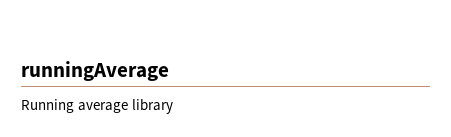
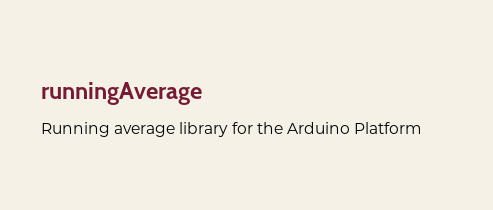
(174, 106) none -> [231,122,422,134] for the Arduino Platform

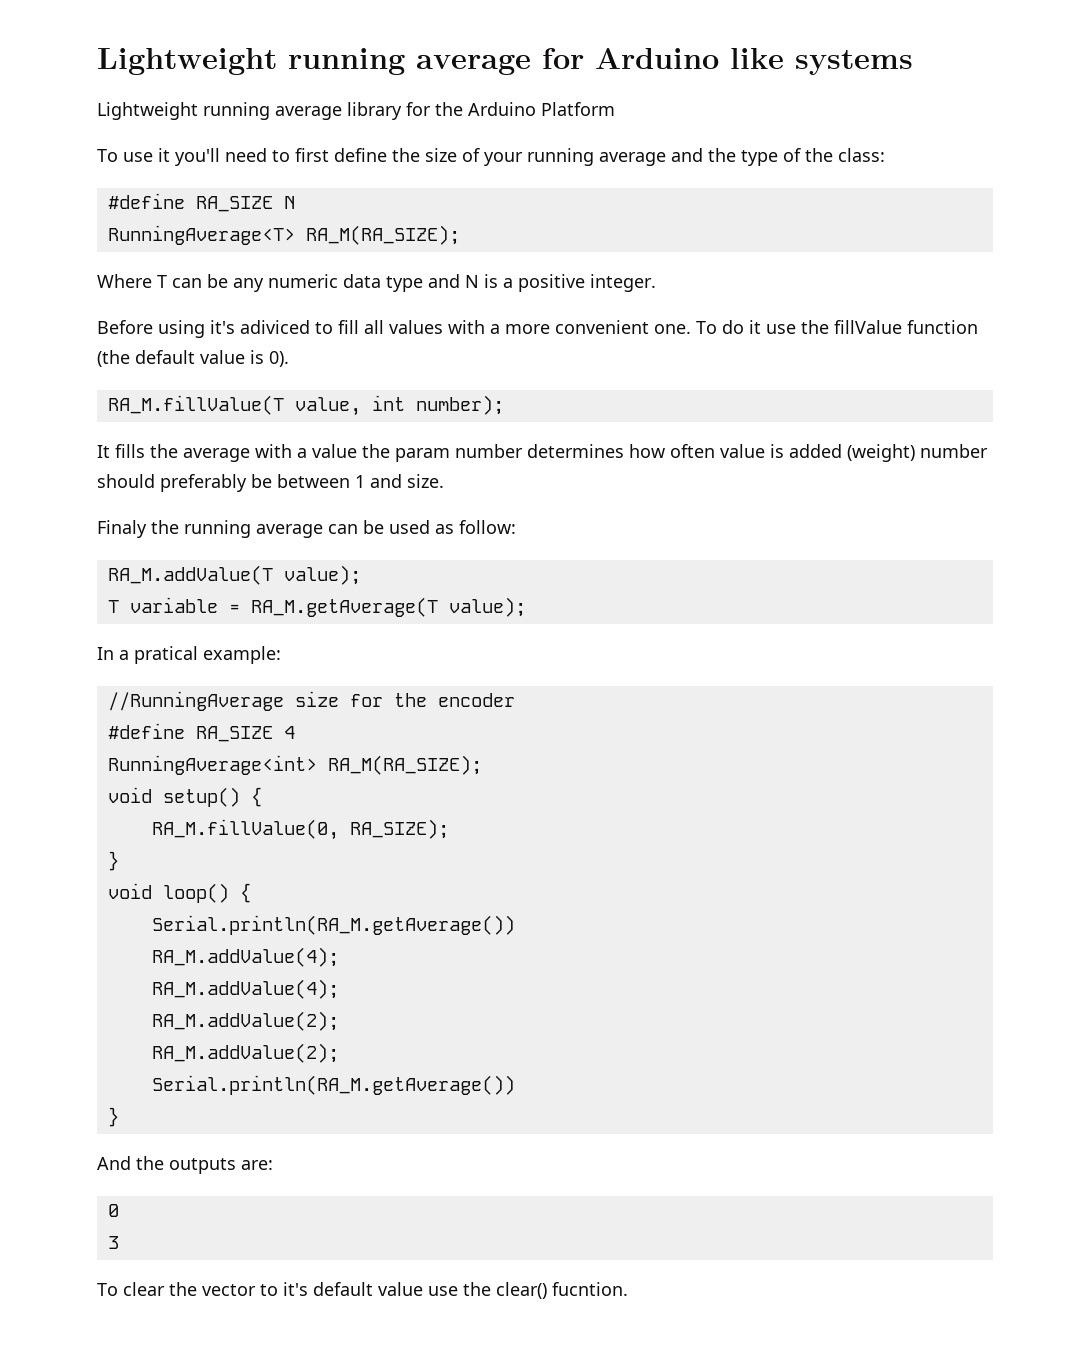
[41,82,202,105] [41,122,110,137] runningAverage // Running -> [97,48,913,75] [97,102,270,120] Lightweight running average for Arduino like systems // Lightweight running
(422, 128) none -> [97,148,885,166] [107,193,295,212] [107,225,460,245] [97,274,656,292] [97,320,978,338] [97,350,289,367] [107,395,504,416] [97,444,988,462] [97,474,444,492] [97,520,516,538] [107,565,361,585] [107,597,526,617] [97,646,281,664] [107,691,515,711] [107,723,295,742] [107,755,482,775] [107,787,262,807] [151,819,449,840] [107,851,119,871] [107,883,251,903] [151,915,515,935] [151,947,339,967] [151,979,339,999] [151,1011,339,1031] [151,1043,339,1063] [151,1075,515,1095] [107,1107,119,1127] [97,1156,273,1174] [107,1204,119,1217] [107,1236,119,1249] [97,1282,628,1299] // To use it you'll need to first define the size of your running average and the type of the class: // #define RA_SIZE N // RunningAverage<T> RA_M(RA_SIZE); // Where T can be any numeric data type and N is a positive integer. // Before using it's adiviced to fill all values with a more convenient one. To do it use the fillValue function (the default value is 0). // RA_M.fillValue(T value, int number); // It fills the average with a value the param number determines how often value is added (weight) number should preferably be between 1 and size. // Finaly the running average can be used as follow: // RA_M.addValue(T value); // T variable = RA_M.getAverage(T value); // In a pratical example: // //RunningAverage size for the encoder // #define RA_SIZE 4 // RunningAverage<int> RA_M(RA_SIZE); // void setup() { // RA_M.fillValue(0, RA_SIZE); // } // void loop() { // Serial.println(RA_M.getAverage()) // RA_M.addValue(4); // RA_M.addValue(4); // RA_M.addValue(2); // RA_M.addValue(2); // Serial.println(RA_M.getAverage()) // } // And the outputs are: // 0 // 3 // To clear the vector to it's default value use the clear() fucntion.

